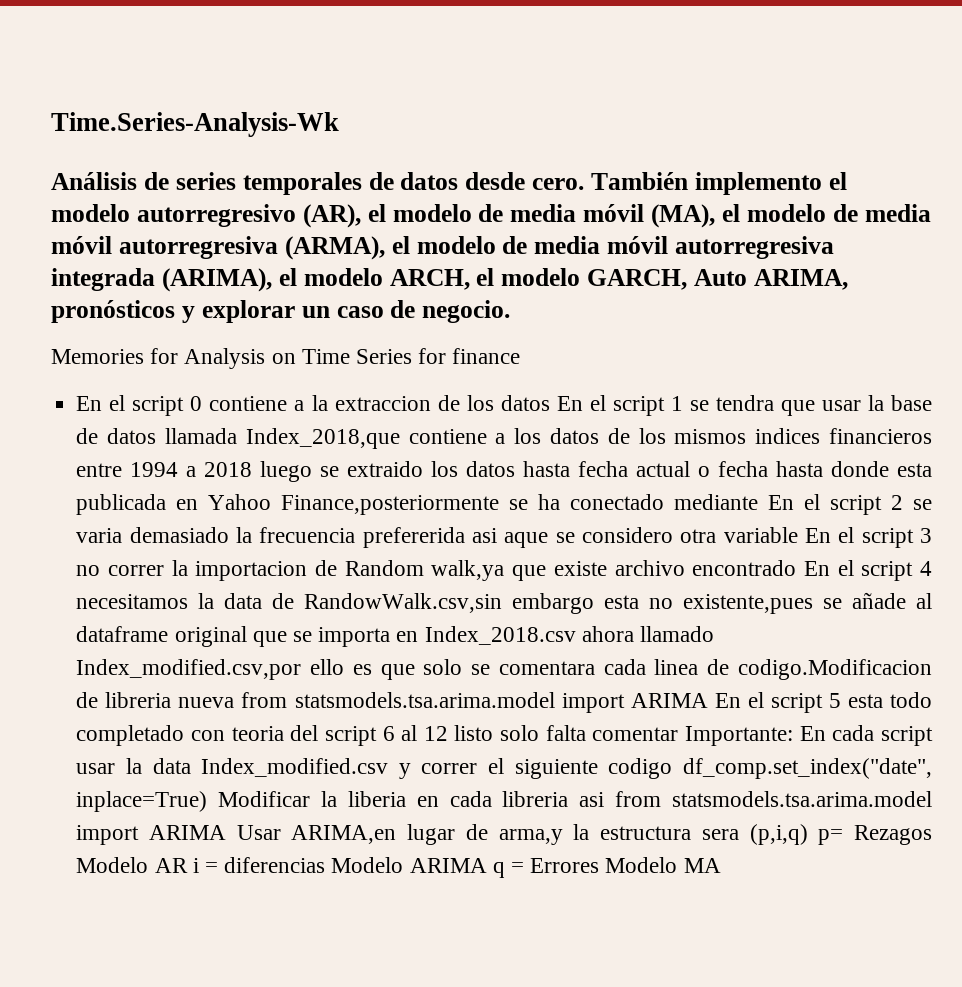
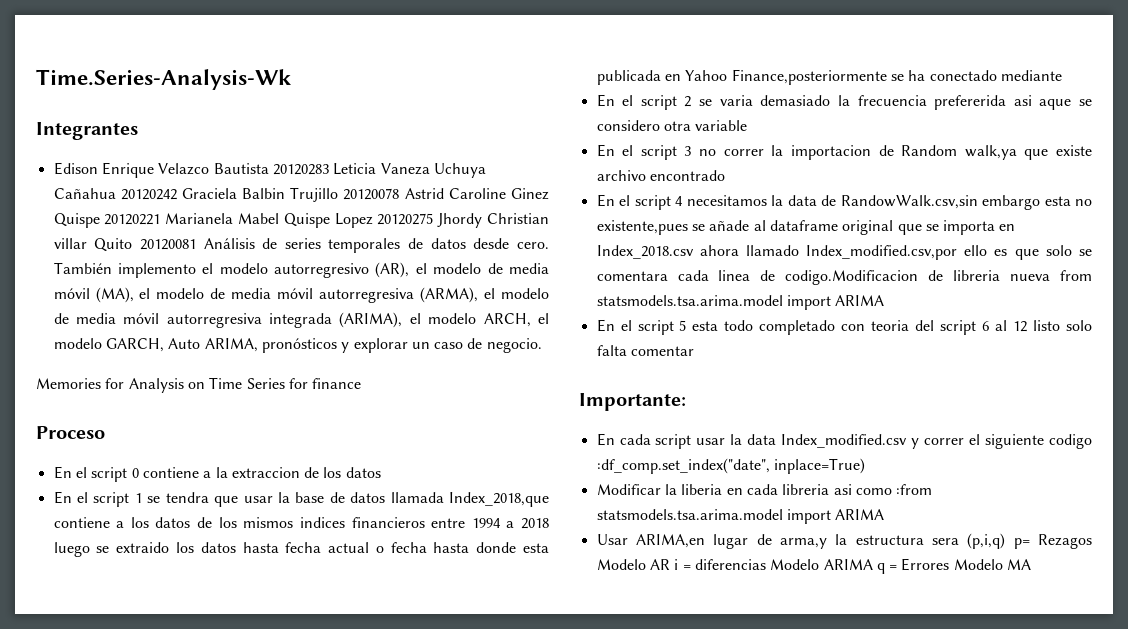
(339, 124) none -> [36,122,138,140] [53,162,486,178] [53,187,549,202] [53,213,549,228] [53,238,196,252] Integrantes // Edison Enrique Velazco Bautista 20120283 Leticia Vaneza Uchuya Cañahua 20120242 Graciela Balbin Trujillo 20120078 Astrid Caroline Ginez Quispe 20120221 Marianela Mabel Quispe Lopez 20120275 Jhordy Christian villar Quito 20120081
(521, 356) none -> [36,426,105,439] // Proceso
(550, 403) none -> (381, 472) //
(759, 502) none -> (1062, 75) //
(798, 535) none -> (748, 125) //
(797, 568) none -> (725, 175) //
(708, 700) none -> (885, 300) //
(679, 734) none -> (694, 351) //
(794, 736) none -> (686, 402) //
[683,758,932,779] df_comp.set_index("date", -> [596,458,770,474] :df_comp.set_index("date",
(208, 801) none -> (865, 466) //
[615,791,933,807] [76,825,227,845] from statsmodels.tsa.arima.model import ARIMA -> [855,484,933,495] [596,509,885,524] como :from statsmodels.tsa.arima.model import ARIMA //

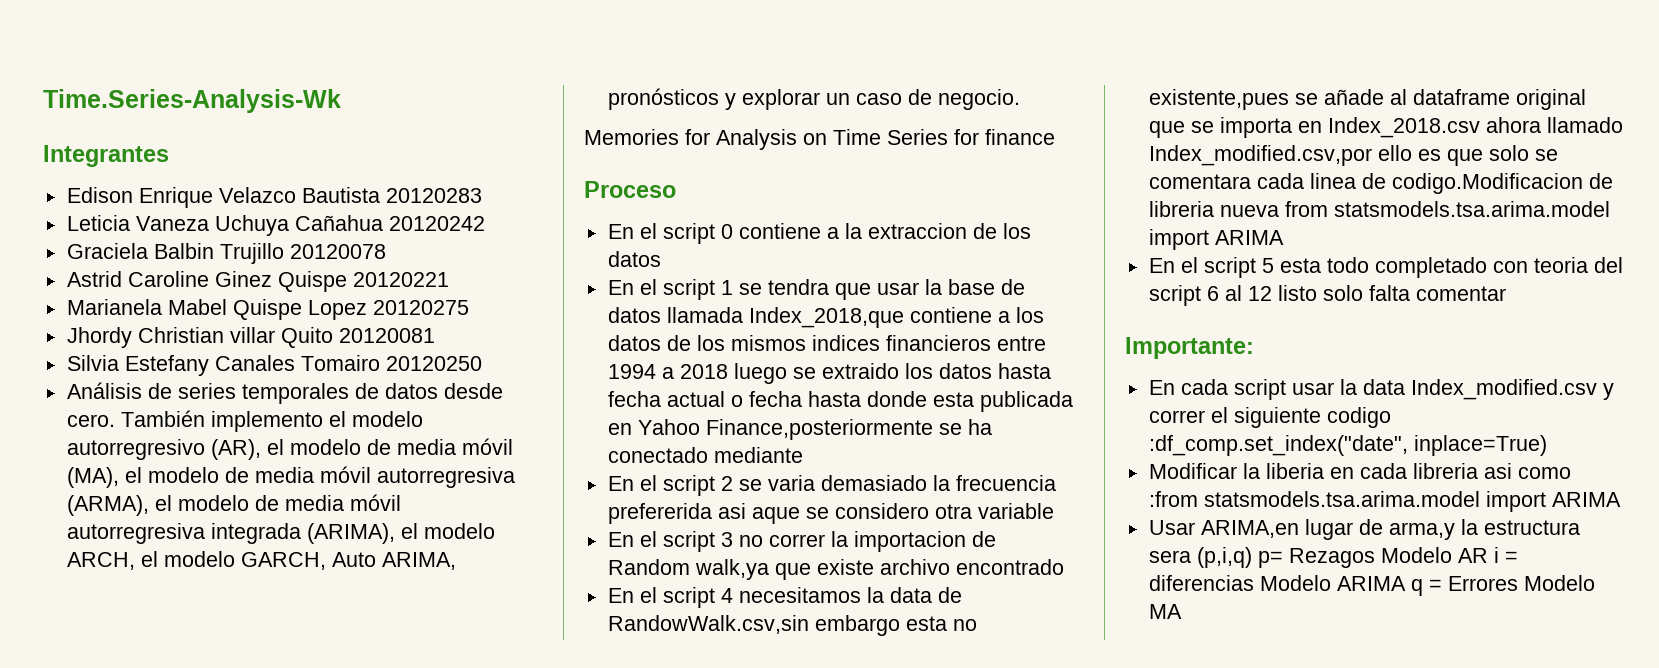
(329, 169) none -> (482, 195) //
(177, 194) none -> (485, 223) //
(400, 194) none -> (386, 251) //
(161, 219) none -> (449, 279) //
(434, 219) none -> (469, 307) //
(196, 244) none -> [66,355,482,376] // Silvia Estefany Canales Tomairo 20120250 //

